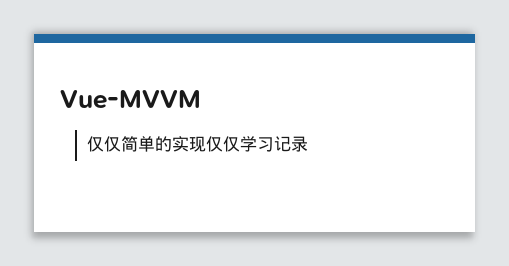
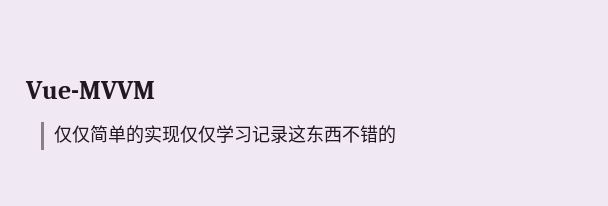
(308, 144) none -> [287,125,396,144] 这东西不错的

